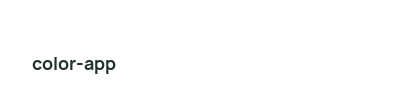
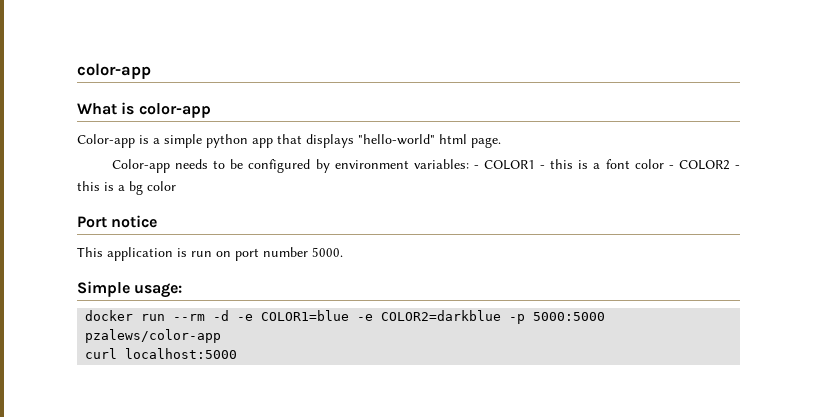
[32,57,116,74] color-app -> [77,63,151,79] [77,102,211,118] [77,134,501,148] [112,159,741,173] [77,181,176,195] [77,215,158,228] [77,247,343,261] [77,281,183,298] [85,310,606,324] [85,329,222,343] [85,348,238,359] color-app // What is color-app // Color-app is a simple python app that displays "hello-world" html page. // Color-app needs to be configured by environment variables: - COLOR1 - this is a font color - COLOR2 - this is a bg color // Port notice // This application is run on port number 5000. // Simple usage: // docker run --rm -d -e COLOR1=blue -e COLOR2=darkblue -p 5000:5000 pzalews/color-app // curl localhost:5000

